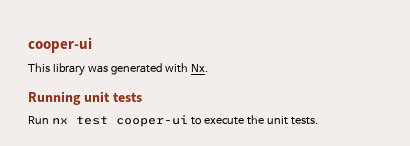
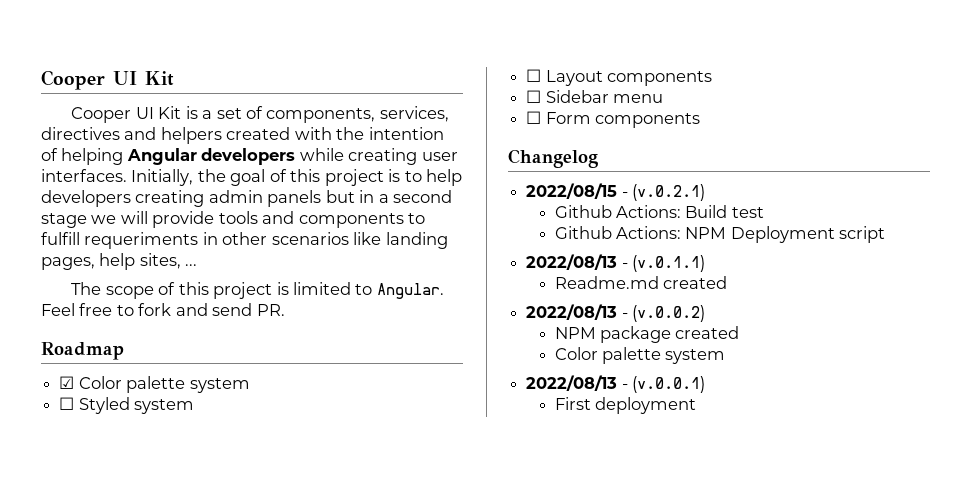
[28,37,92,53] [28,63,208,76] [28,91,142,105] [28,115,318,127] cooper-ui // This library was generated with Nx. // Running unit tests // Run nx test cooper-ui to execute the unit tests. -> [41,70,174,90] [71,106,449,123] [41,127,444,144] [41,148,458,165] [41,169,463,186] [41,190,453,207] [41,211,426,228] [41,232,448,249] [41,253,198,270] [71,282,444,299] [41,303,285,316] [41,342,124,360] [59,376,250,393] [59,397,195,414] [526,69,713,86] [526,90,664,103] [526,111,701,128] [508,149,598,168] [526,183,706,201] [554,205,764,218] [554,226,886,243] [526,254,706,272] [554,276,728,289] [526,304,706,322] [554,326,740,343] [554,347,726,364] [526,375,706,393] [554,397,697,414] Cooper UI Kit // Cooper UI Kit is a set of components, services, directives and helpers created with the intention of helping Angular developers while creating user interfaces. Initially, the goal of this project is to help developers creating admin panels but in a second stage we will provide tools and components to fulfill requeriments in other scenarios like landing pages, help sites, ... // The scope of this project is limited to Angular. Feel free to fork and send PR. // Roadmap // ☑ Color palette system // ☐ Styled system // ☐ Layout components // ☐ Sidebar menu // ☐ Form components // Changelog // 2022/08/15 - (v.0.2.1) // Github Actions: Build test // Github Actions: NPM Deployment script // 2022/08/13 - (v.0.1.1) // Readme.md created // 2022/08/13 - (v.0.0.2) // NPM package created // Color palette system // 2022/08/13 - (v.0.0.1) // First deployment

